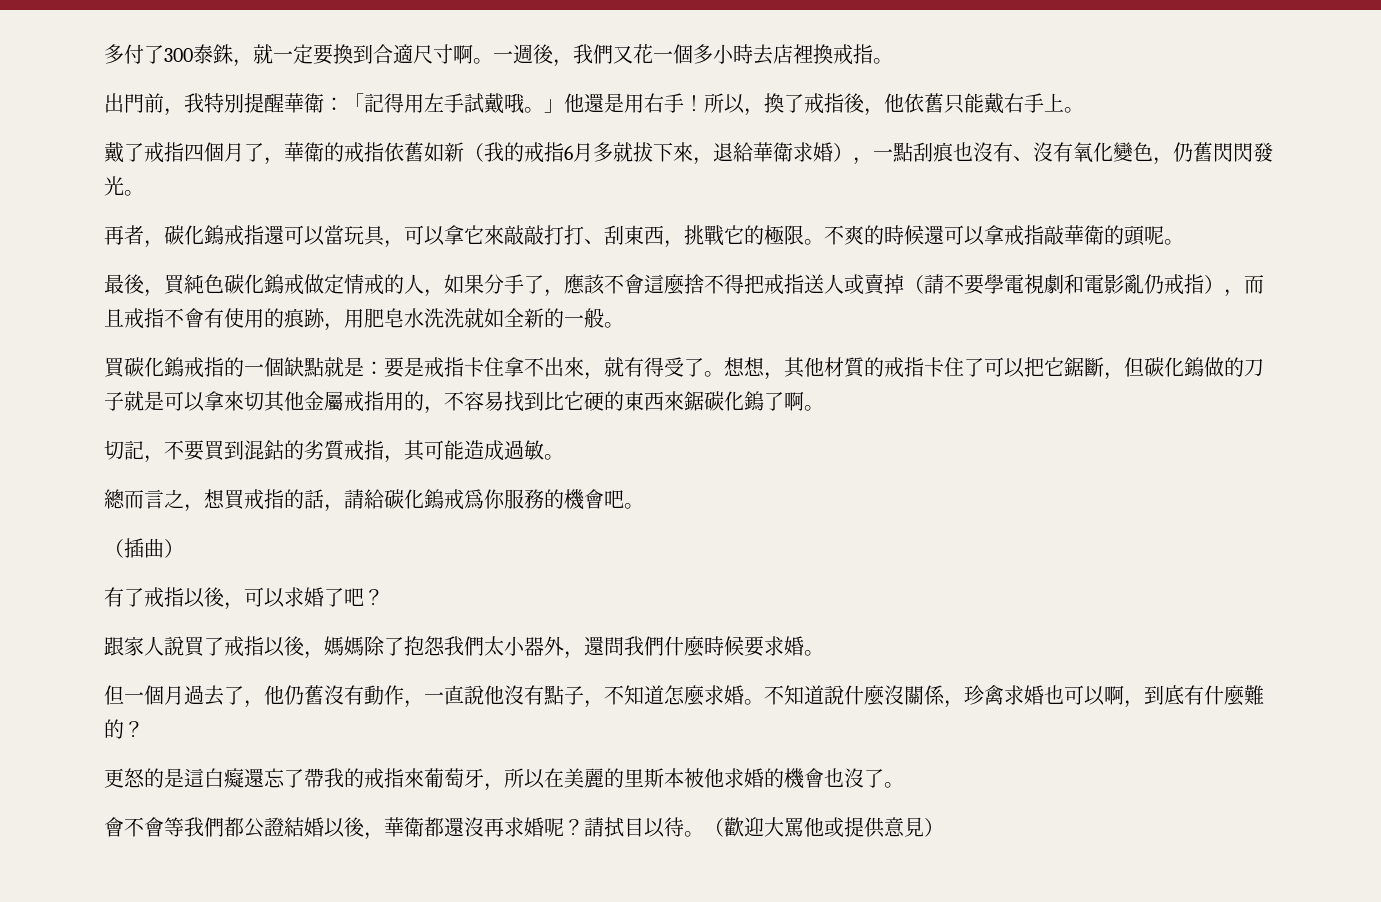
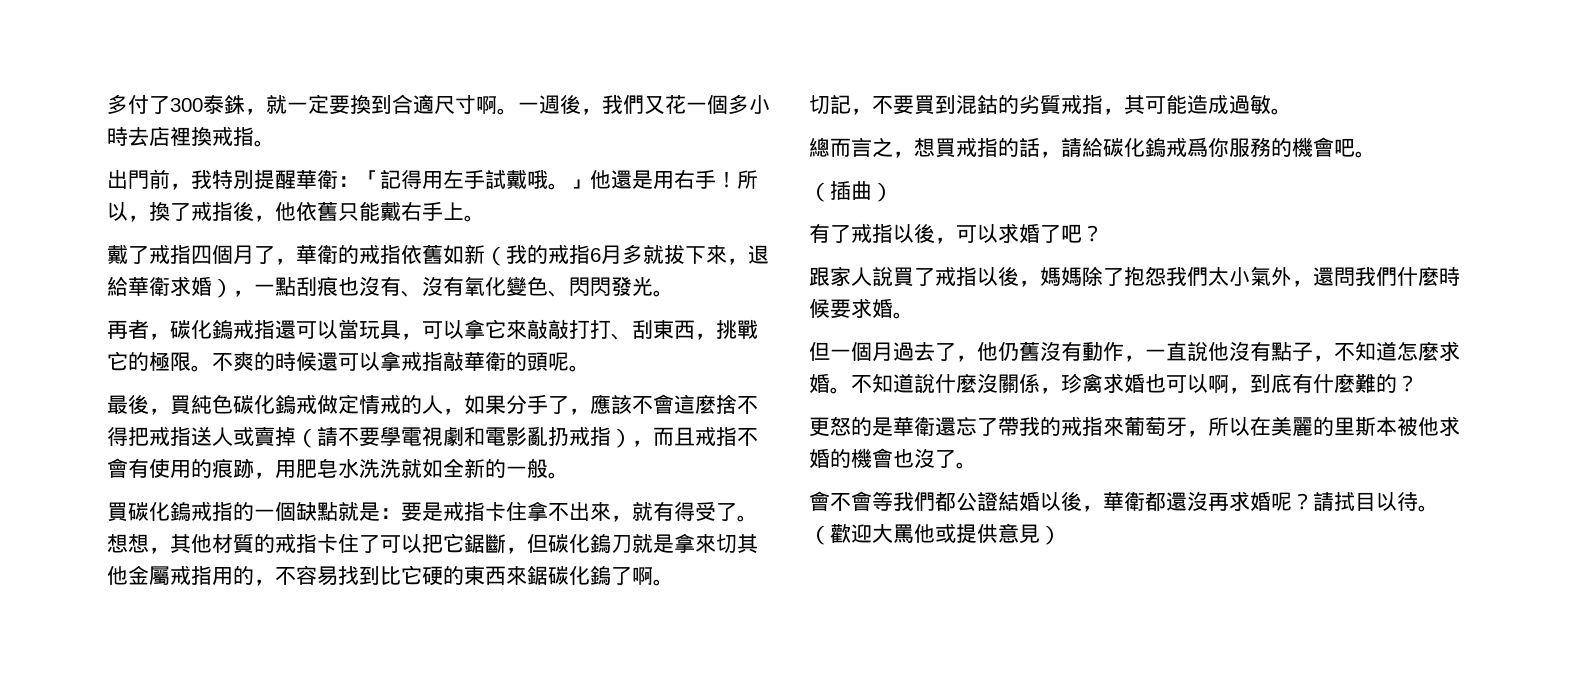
[1153,142,1213,165] ，仍舊 -> [548,290,569,297] 、
[1144,274,1164,294] 仍 -> [548,427,569,446] 扔
[1204,357,1264,377] [104,391,205,412] 做的刀子就是可以 -> [611,534,674,553] 刀就是
[524,637,544,656] 器 -> [1250,266,1271,286] 氣
[184,768,244,788] 這白癡 -> [893,416,935,437] 華衛

